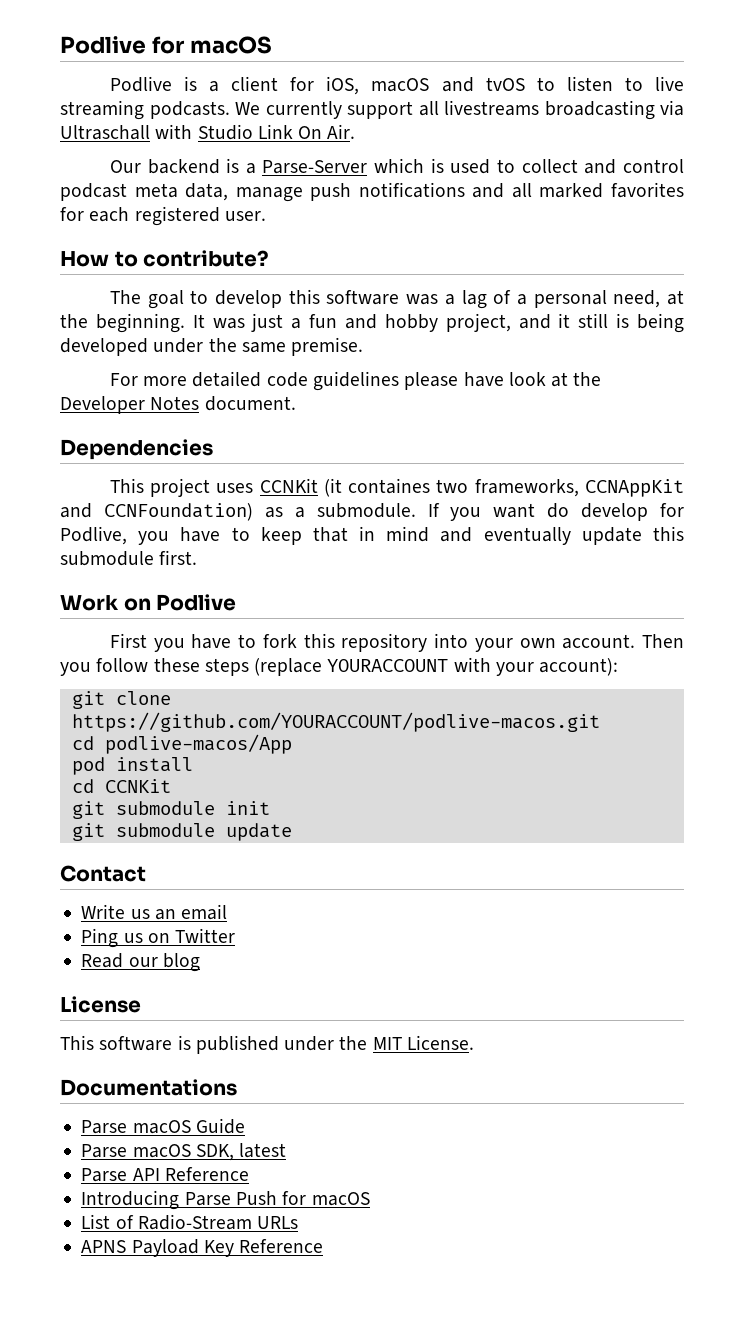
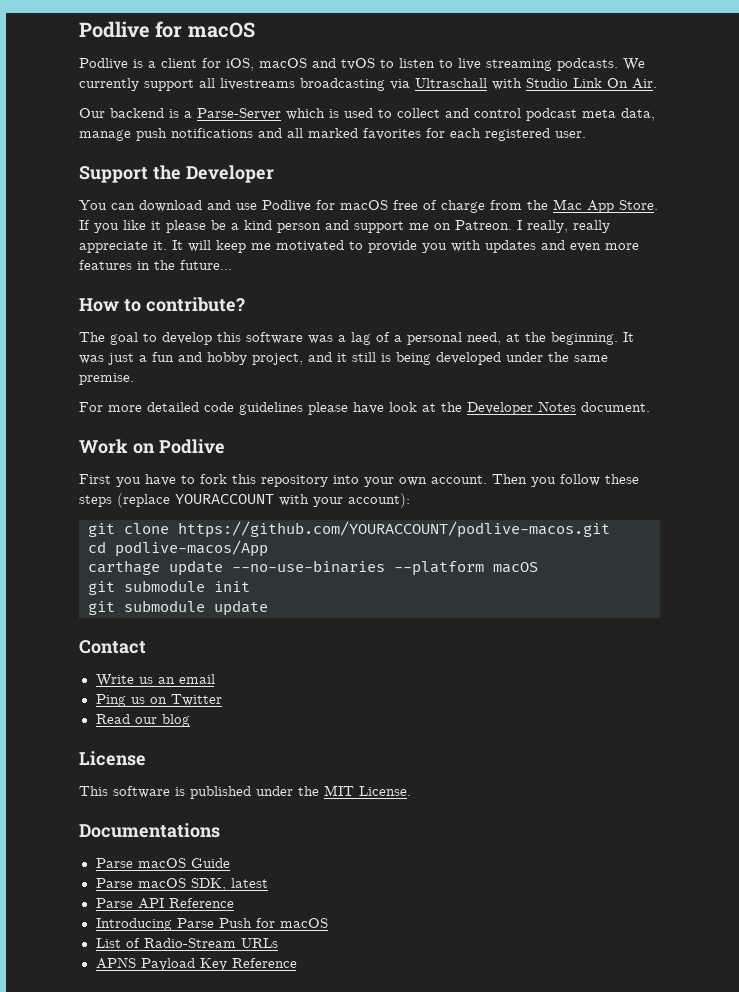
(266, 216) none -> [79,165,274,183] [79,199,658,213] [79,220,610,233] [79,240,639,253] [79,260,232,270] // Support the Developer // You can download and use Podlive for macOS free of charge from the Mac App Store. If you like it please be a kind person and support me on Patreon. I really, really appreciate it. It will keep me motivated to provide you with updates and even more features in the future...
[60,439,213,460] [109,478,685,497] [60,503,684,521] [60,526,684,545] [60,550,198,566] // Dependencies // This project uses CCNKit (it containes two frameworks, CCNAppKit and CCNFoundation) as a submodule. If you want do develop for Podlive, you have to keep that in mind and eventually update this submodule first. -> (650, 407) none
[71,757,193,775] [71,779,171,793] pod install // cd CCNKit -> [88,560,538,576] carthage update --no-use-binaries --platform macOS

